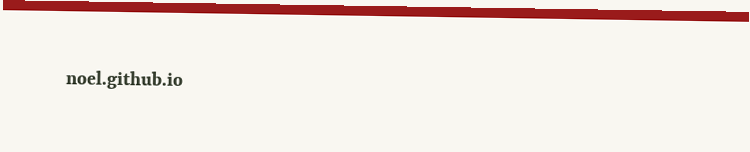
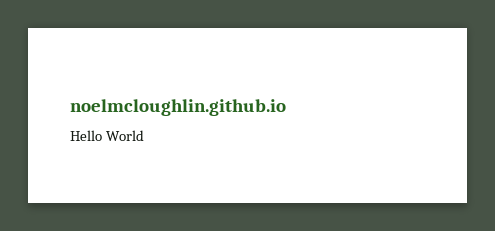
[65,70,184,90] noel.github.io -> [70,99,286,116] [70,130,144,141] noelmcloughlin.github.io // Hello World

